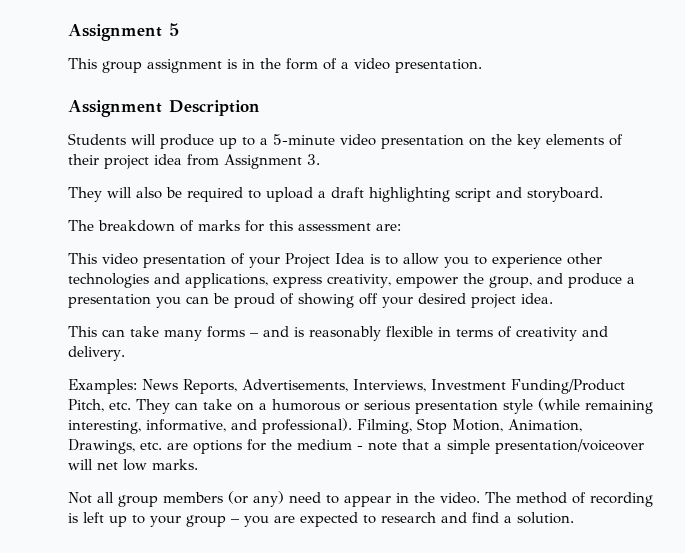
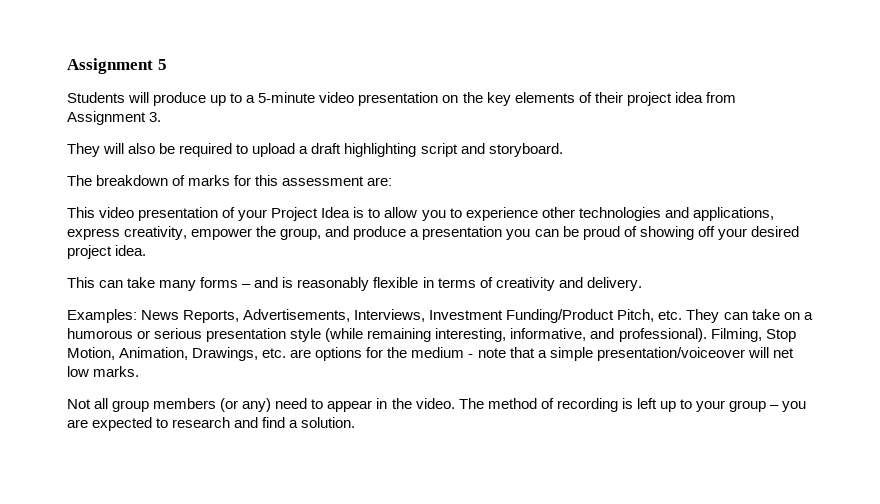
[68,58,482,73] [68,100,260,117] // This group assignment is in the form of a video presentation. // Assignment Description -> (167, 64) none

